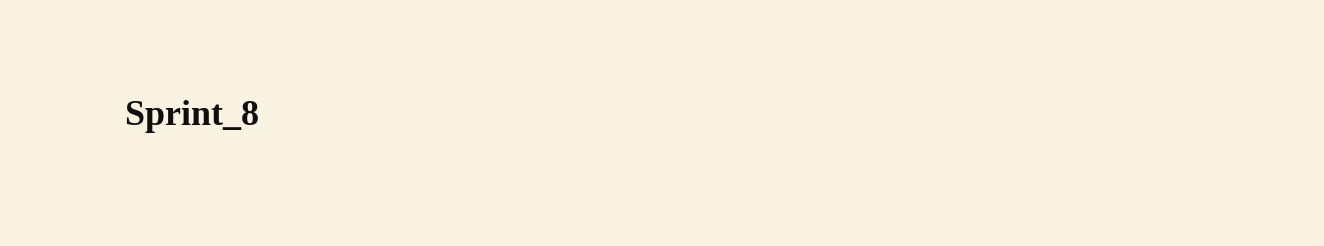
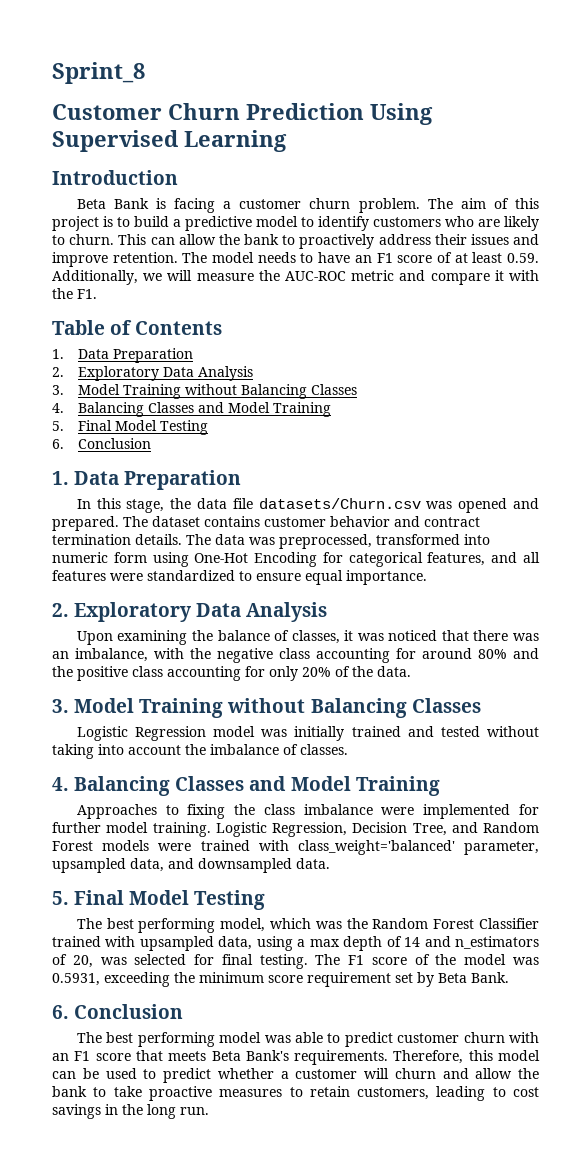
(259, 116) none -> [52,103,433,125] [52,130,287,152] [52,170,178,185] [76,198,539,213] [52,216,539,231] [52,234,539,249] [52,252,539,267] [52,270,539,285] [52,288,97,299] [52,320,223,335] [52,348,194,363] [52,366,254,381] [52,384,358,399] [52,402,332,417] [52,420,209,435] [52,438,152,449] [52,470,242,490] [76,498,539,513] [52,516,480,531] [52,534,490,549] [52,552,540,567] [52,570,427,585] [52,602,328,622] [76,630,539,645] [52,648,539,663] [52,666,411,681] [52,698,481,718] [76,726,539,741] [52,744,348,759] [52,776,440,796] [76,804,539,819] [52,822,539,837] [52,840,539,855] [52,858,330,873] [52,890,266,910] [76,918,540,933] [52,936,539,951] [52,954,539,969] [52,972,509,987] [52,1004,184,1019] [76,1032,539,1047] [52,1050,540,1065] [52,1068,539,1083] [52,1086,539,1101] [52,1104,209,1119] // Customer Churn Prediction Using Supervised Learning // Introduction // Beta Bank is facing a customer churn problem. The aim of this project is to build a predictive model to identify customers who are likely to churn. This can allow the bank to proactively address their issues and improve retention. The model needs to have an F1 score of at least 0.59. Additionally, we will measure the AUC-ROC metric and compare it with the F1. // Table of Contents // 1. Data Preparation // 2. Exploratory Data Analysis // 3. Model Training without Balancing Classes // 4. Balancing Classes and Model Training // 5. Final Model Testing // 6. Conclusion // 1. Data Preparation // In this stage, the data file datasets/Churn.csv was opened and prepared. The dataset contains customer behavior and contract termination details. The data was preprocessed, transformed into numeric form using One-Hot Encoding for categorical features, and all features were standardized to ensure equal importance. // 2. Exploratory Data Analysis // Upon examining the balance of classes, it was noticed that there was an imbalance, with the negative class accounting for around 80% and the positive class accounting for only 20% of the data. // 3. Model Training without Balancing Classes // Logistic Regression model was initially trained and tested without taking into account the imbalance of classes. // 4. Balancing Classes and Model Training // Approaches to fixing the class imbalance were implemented for further model training. Logistic Regression, Decision Tree, and Random Forest models were trained with class_weight='balanced' parameter, upsampled data, and downsampled data. // 5. Final Model Testing // The best performing model, which was the Random Forest Classifier trained with upsampled data, using a max depth of 14 and n_estimators of 20, was selected for final testing. The F1 score of the model was 0.5931, exceeding the minimum score requirement set by Beta Bank. // 6. Conclusion // The best performing model was able to predict customer churn with an F1 score that meets Beta Bank's requirements. Therefore, this model can be used to predict whether a customer will churn and allow the bank to take proactive measures to retain customers, leading to cost savings in the long run.

